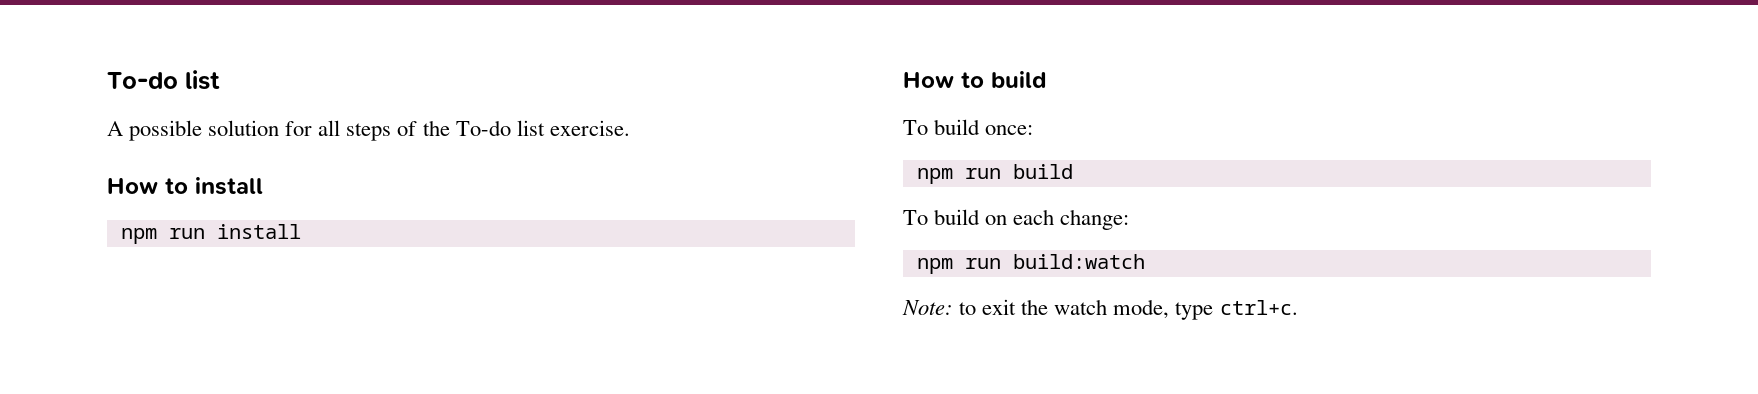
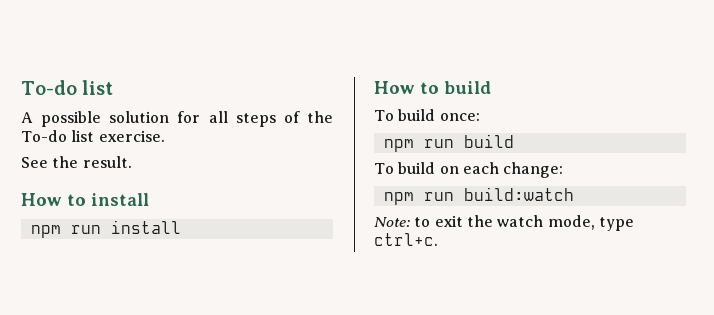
(630, 128) none -> [21,156,132,168] // See the result.

